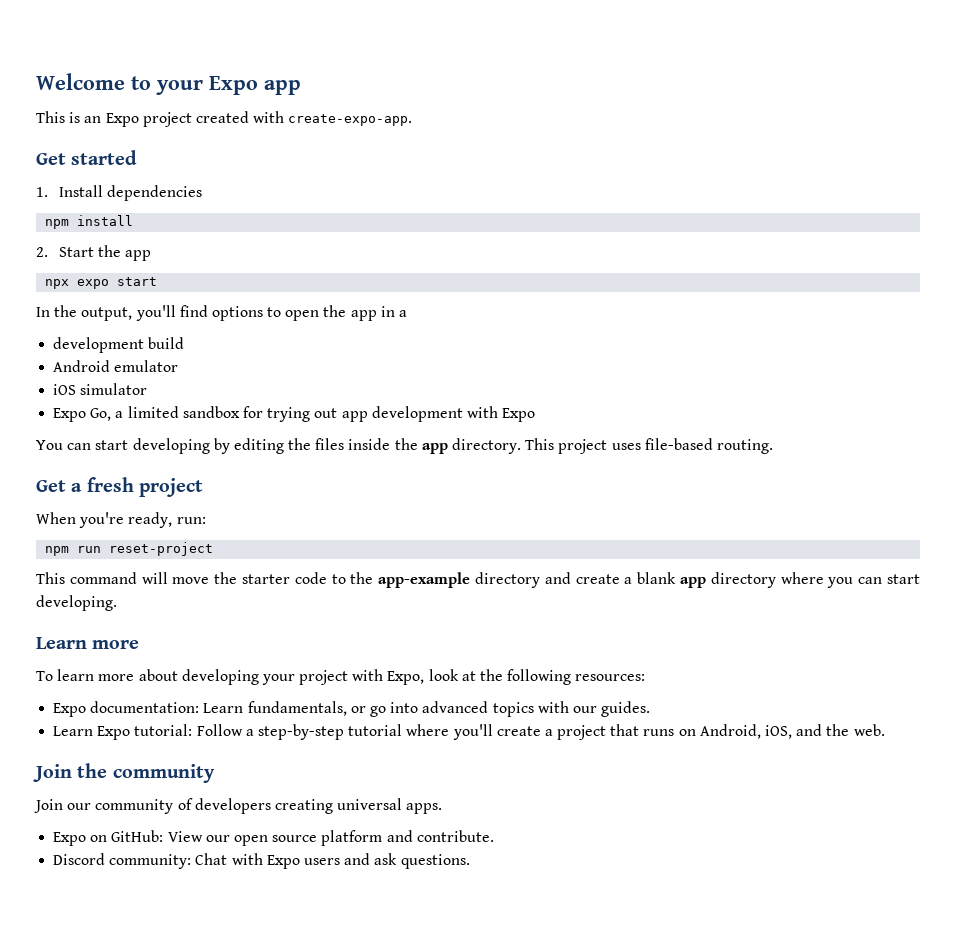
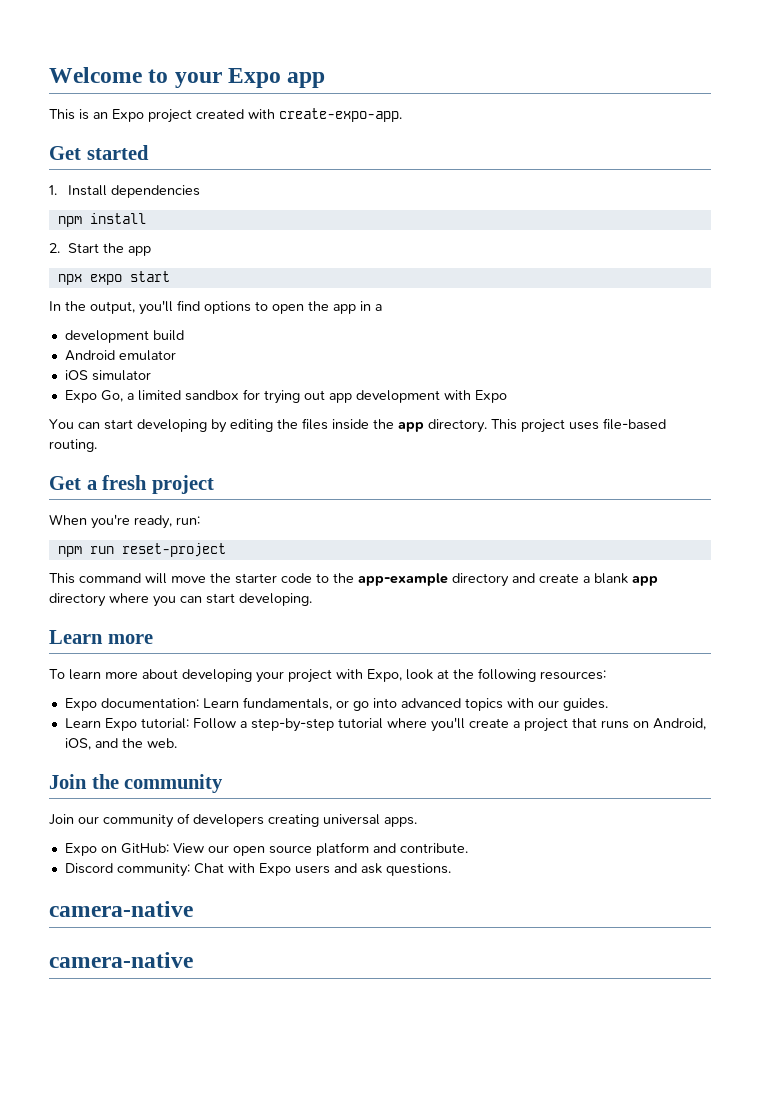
(470, 861) none -> [49,901,193,917] [49,952,193,968] // camera-native // camera-native

